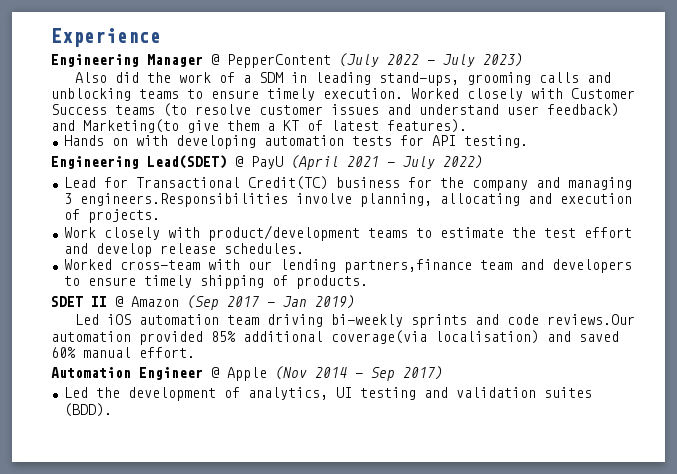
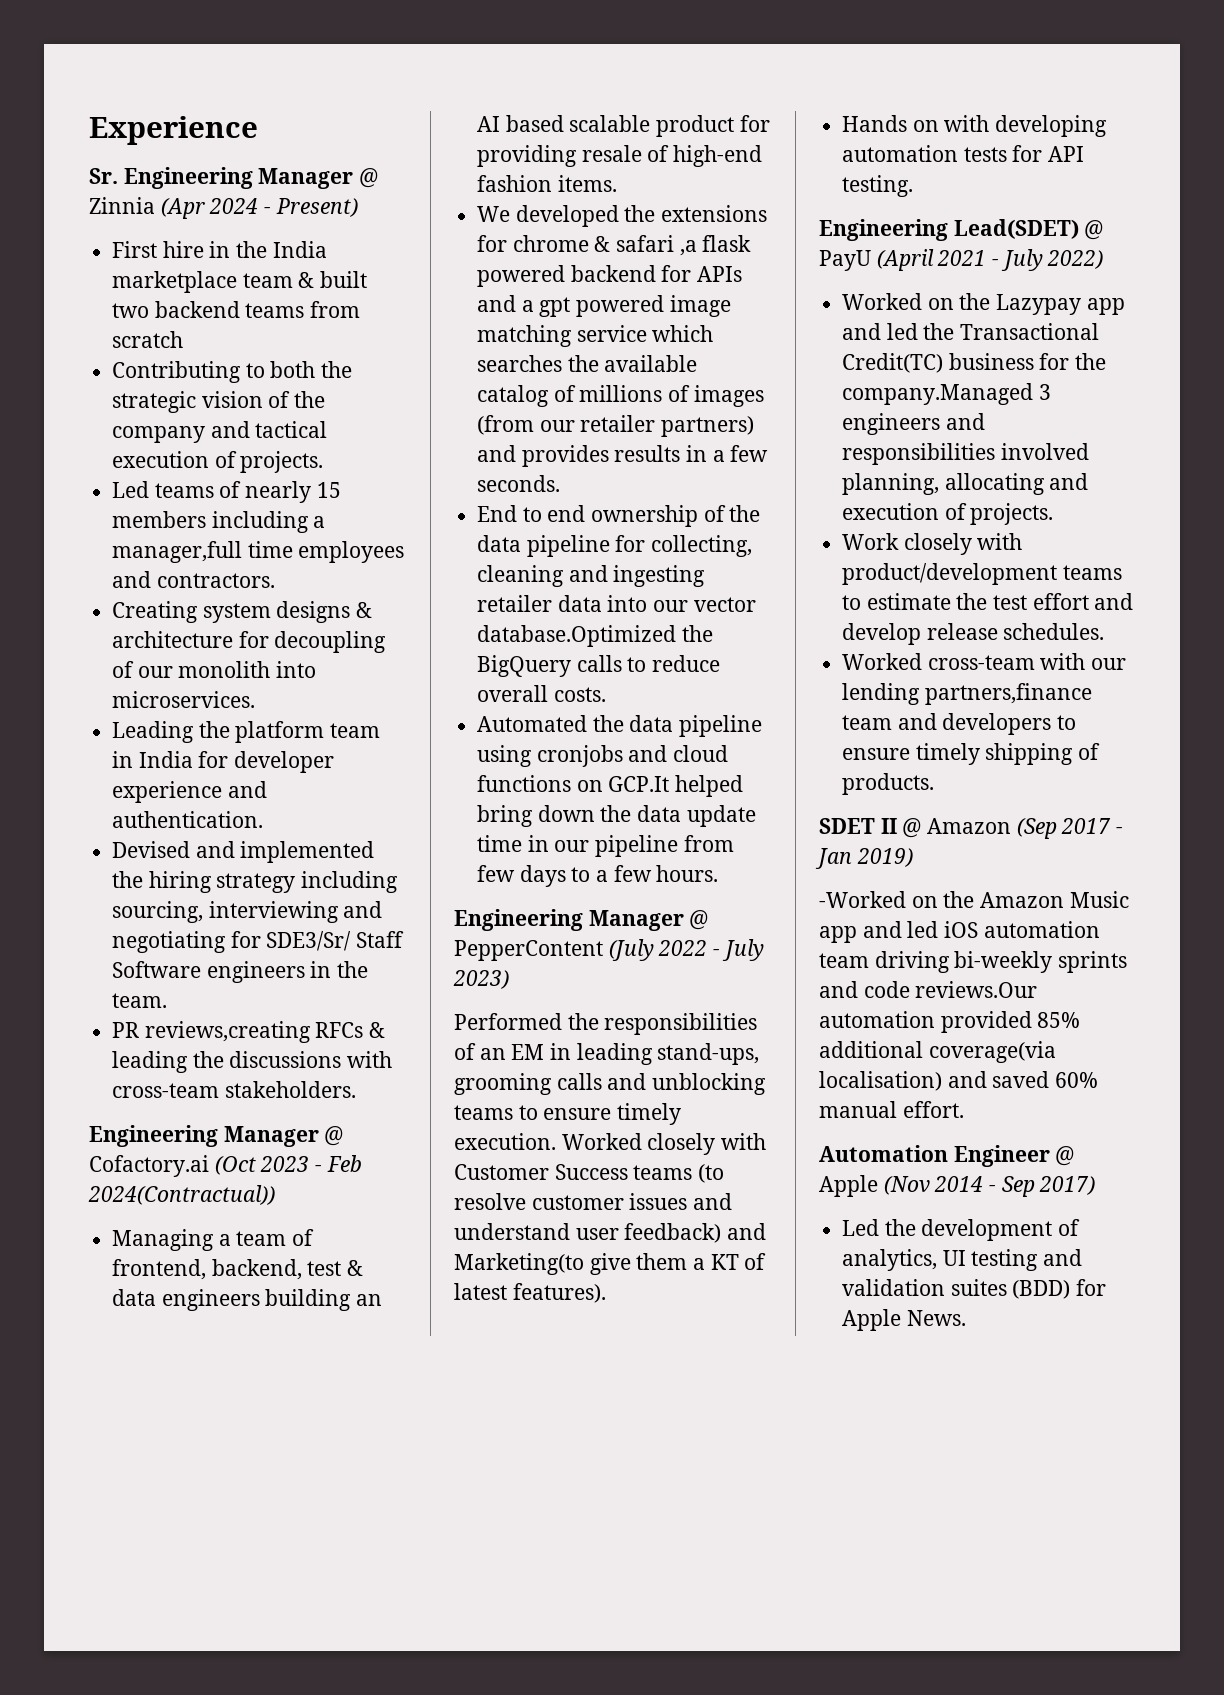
(161, 37) none -> [89,167,379,189] [89,197,358,219] [112,241,327,258] [112,271,368,293] [112,301,361,318] [112,331,184,348] [112,361,353,383] [112,391,326,413] [112,421,328,443] [112,451,324,473] [112,481,341,503] [112,511,326,533] [112,541,405,563] [112,571,275,588] [112,601,373,623] [112,631,387,653] [112,661,317,678] [112,691,256,708] [112,721,381,743] [112,751,335,773] [112,781,267,803] [112,811,264,828] [112,841,375,863] [112,871,399,893] [112,901,383,923] [112,931,405,953] [112,961,369,983] [112,993,168,1008] [112,1021,386,1043] [112,1051,393,1073] [112,1081,356,1098] [89,1125,344,1147] [89,1155,362,1177] [88,1185,275,1205] [112,1229,315,1251] [112,1259,364,1280] [112,1289,383,1311] [477,115,770,137] [477,145,763,167] [477,175,617,192] [477,205,768,227] [477,235,752,256] [477,265,743,287] [477,295,731,317] [477,325,714,347] [477,355,698,372] [477,385,764,407] [477,415,755,437] [477,445,769,467] [477,475,561,492] [477,505,761,527] [477,535,753,557] [477,565,706,587] [477,595,756,612] [477,625,713,647] [477,655,721,677] [477,685,606,702] [477,715,763,737] [477,745,729,767] [477,775,744,797] [477,805,756,827] [477,835,734,857] [477,865,719,887] // Sr. Engineering Manager @ Zinnia (Apr 2024 - Present) // First hire in the India marketplace team & built two backend teams from scratch // Contributing to both the strategic vision of the company and tactical execution of projects. // Led teams of nearly 15 members including a manager,full time employees and contractors. // Creating system designs & architecture for decoupling of our monolith into microservices. // Leading the platform team in India for developer experience and authentication. // Devised and implemented the hiring strategy including sourcing, interviewing and negotiating for SDE3/Sr/ Staff Software engineers in the team. // PR reviews,creating RFCs & leading the discussions with cross-team stakeholders. // Engineering Manager @ Cofactory.ai (Oct 2023 - Feb 2024(Contractual)) // Managing a team of frontend, backend, test & data engineers building an AI based scalable product for providing resale of high-end fashion items. // We developed the extensions for chrome & safari ,a flask powered backend for APIs and a gpt powered image matching service which searches the available catalog of millions of images (from our retailer partners) and provides results in a few seconds. // End to end ownership of the data pipeline for collecting, cleaning and ingesting retailer data into our vector database.Optimized the BigQuery calls to reduce overall costs. // Automated the data pipeline using cronjobs and cloud functions on GCP.It helped bring down the data update time in our pipeline from few days to a few hours.
[75,72,284,83] Also did the work of a SDM -> [454,1013,758,1035] [454,1043,545,1060] Performed the responsibilities of an EM
[63,177,128,188] Lead for -> [842,293,1125,315] [842,323,955,340] Worked on the Lazypay app and led the
[471,177,632,191] [63,193,352,207] company and managing 3 engineers.Responsibilities involve -> [842,383,1051,405] [842,413,985,435] [842,443,1089,465] company.Managed 3 engineers and responsibilities involved
[75,314,100,325] Led -> [819,891,1129,908] [819,921,939,943] -Worked on the Amazon Music app and led
[63,403,112,417] (BDD). -> [1012,1279,1107,1299] [842,1309,966,1331] (BDD) for Apple News.

